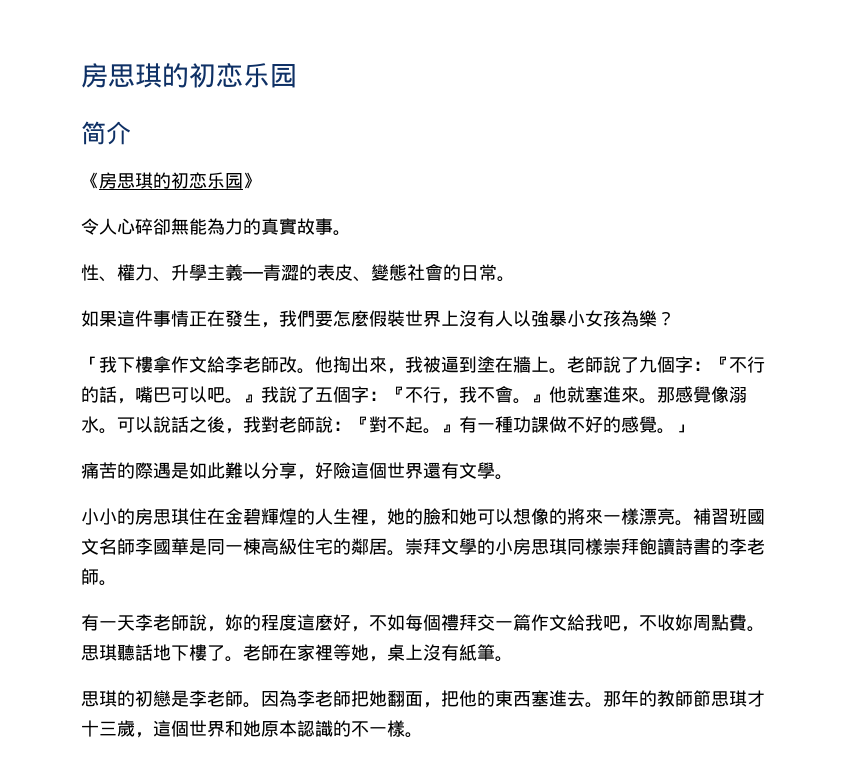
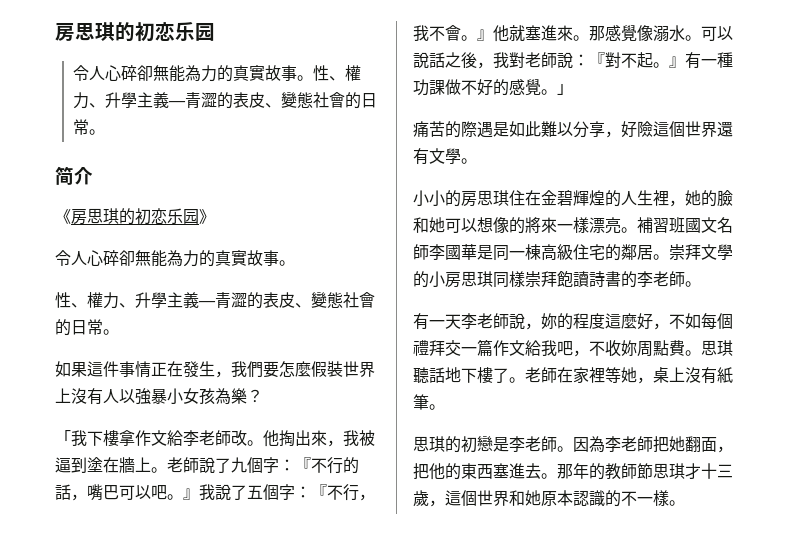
[81,62,297,88] 房思琪的初恋乐园 -> [55,22,215,42] [72,65,361,82] [72,91,377,109] [72,119,105,135] 房思琪的初恋乐园 // 令人心碎卻無能為力的真實故事。性、權力、升學主義──青澀的表皮、變態社會的日常。

